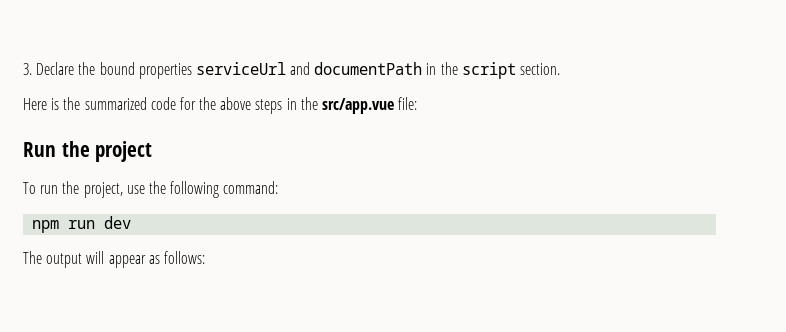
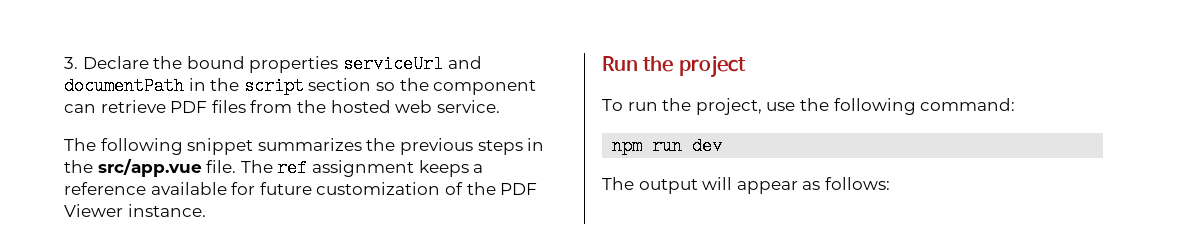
[520,63,561,75] [23,97,418,114] section. // Here is the summarized code for the above steps in the src/app.vue file: -> [308,78,537,95] [64,100,500,113] [64,138,545,155] [64,159,484,177] [64,182,538,195] [64,204,206,217] section so the component can retrieve PDF files from the hosted web service. // The following snippet summarizes the previous steps in the src/app.vue file. The ref assignment keeps a reference available for future customization of the PDF Viewer instance.

